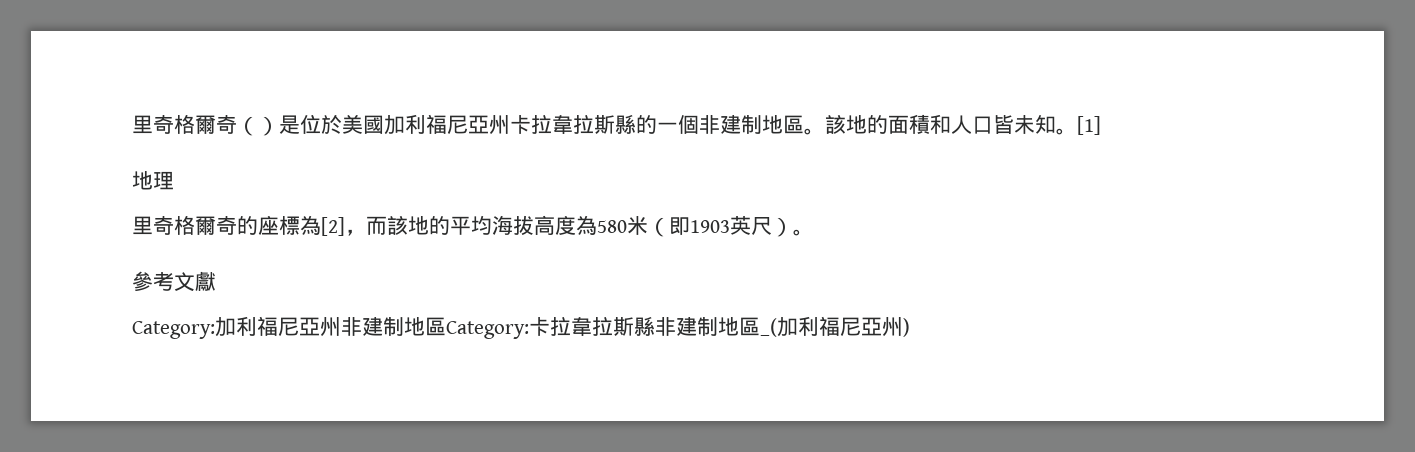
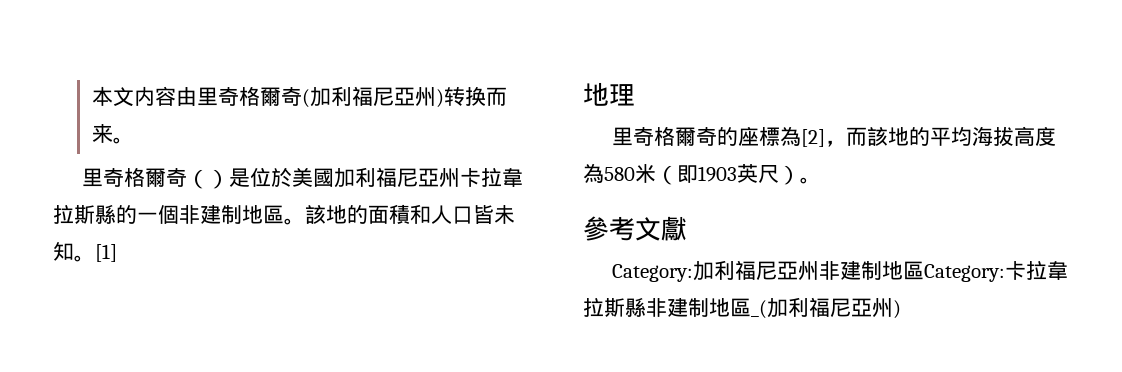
(132, 124) none -> [91,86,507,108] [91,124,134,144] 本文内容由里奇格爾奇(加利福尼亞州)转换而来。 //

